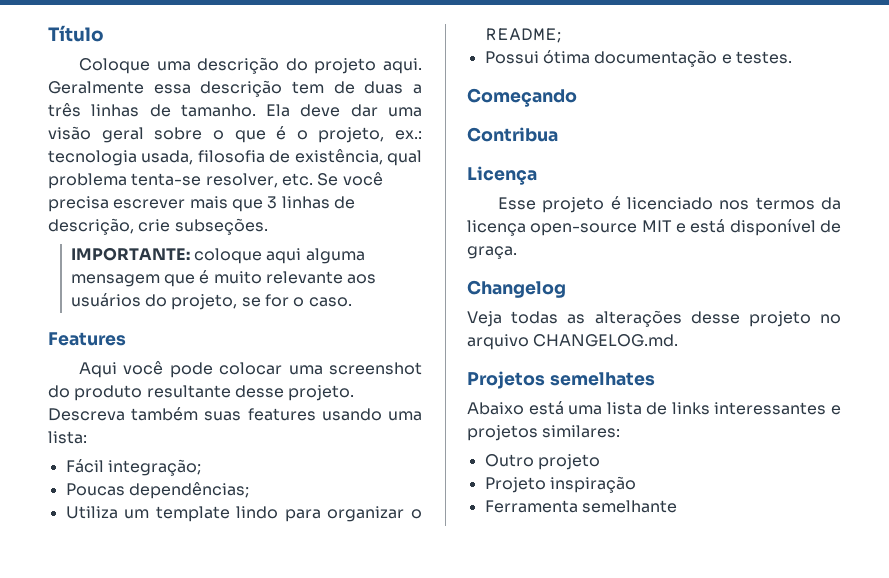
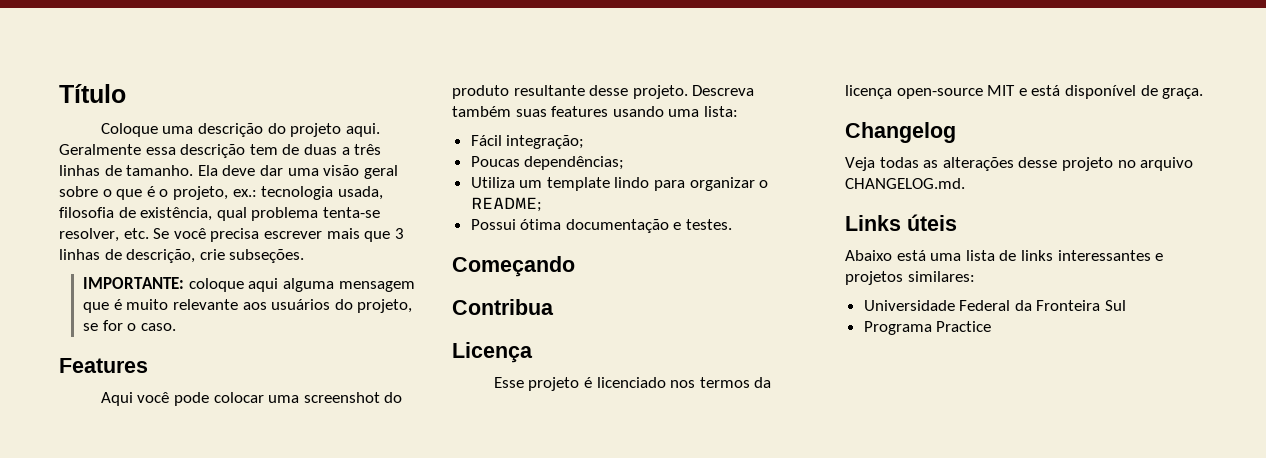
[467,371,655,389] Projetos semelhates -> [845,214,957,231] Links úteis
[484,454,600,470] [484,476,636,493] [484,500,677,513] Outro projeto // Projeto inspiração // Ferramenta semelhante -> [863,300,1127,311] [863,321,992,335] Universidade Federal da Fronteira Sul // Programa Practice

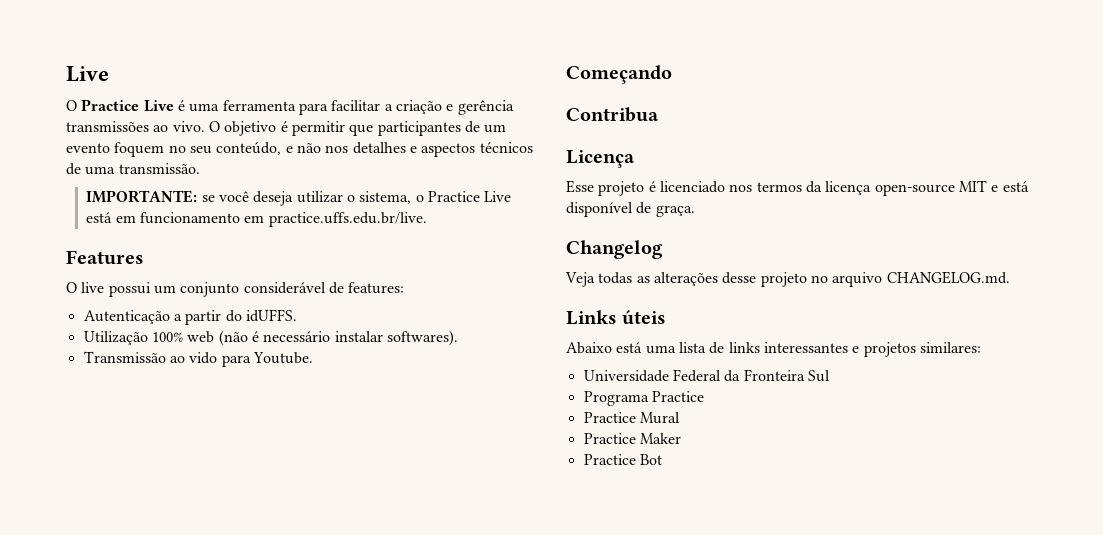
[59,84,126,103] [100,123,380,137] [59,144,382,158] [59,165,398,179] [59,186,383,200] [59,207,380,221] [59,228,404,242] [59,249,305,263] [83,277,415,292] [83,299,413,313] [83,320,177,331] [59,358,148,373] [100,392,403,406] [452,85,755,99] [452,106,738,117] [470,135,585,149] [470,156,625,170] [470,177,769,191] [470,197,542,212] [470,219,733,233] Título // Coloque uma descrição do projeto aqui. Geralmente essa descrição tem de duas a três linhas de tamanho. Ela deve dar uma visão geral sobre o que é o projeto, ex.: tecnologia usada, filosofia de existência, qual problema tenta-se resolver, etc. Se você precisa escrever mais que 3 linhas de descrição, crie subseções. // IMPORTANTE: coloque aqui alguma mensagem que é muito relevante aos usuários do projeto, se for o caso. // Features // Aqui você pode colocar uma screenshot do produto resultante desse projeto. Descreva também suas features usando uma lista: // Fácil integração; // Poucas dependências; // Utiliza um template lindo para organizar o README; // Possui ótima documentação e testes. -> [66,66,109,82] [66,99,514,115] [66,121,507,136] [66,142,533,157] [66,163,200,175] [86,190,512,206] [86,212,427,227] [66,250,144,265] [66,282,405,297] [83,309,297,325] [83,330,458,346] [83,351,313,367] Live // O Practice Live é uma ferramenta para facilitar a criação e gerência transmissões ao vivo. O objetivo é permitir que participantes de um evento foquem no seu conteúdo, e não nos detalhes e aspectos técnicos de uma transmissão. // IMPORTANTE: se você deseja utilizar o sistema, o Practice Live está em funcionamento em practice.uffs.edu.br/live. // Features // O live possui um conjunto considerável de features: // Autenticação a partir do idUFFS. // Utilização 100% web (não é necessário instalar softwares). // Transmissão ao vido para Youtube.
(992, 326) none -> [583,412,680,424] [583,433,681,444] [583,454,662,465] // Practice Mural // Practice Maker // Practice Bot

